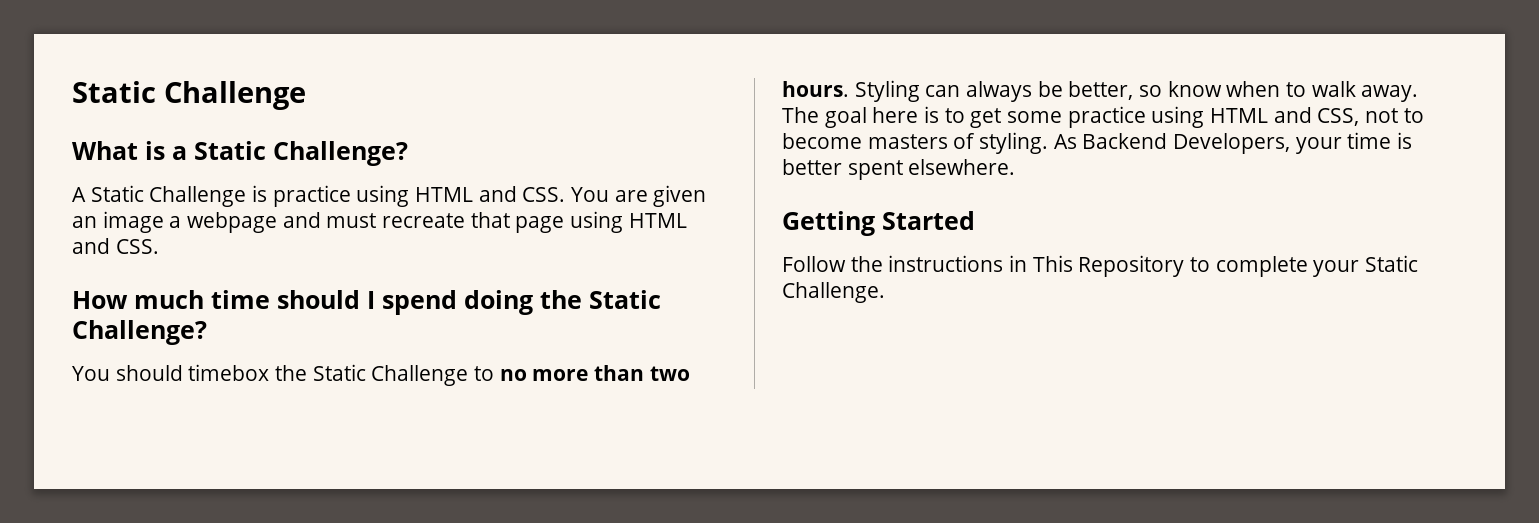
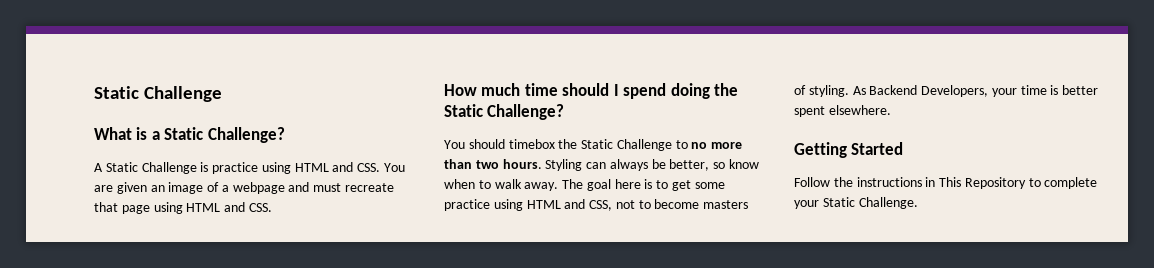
(164, 222) none -> [207,182,220,192] of

